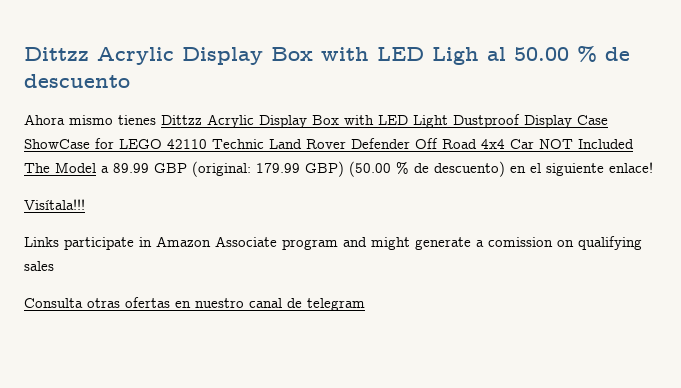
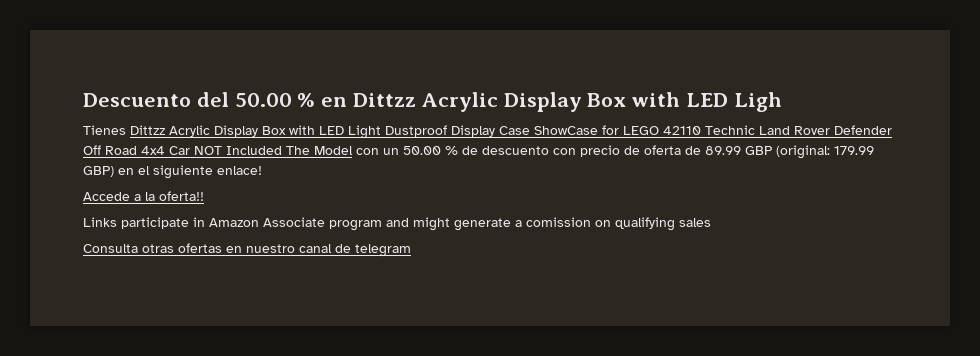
(24, 54) none -> [83,92,348,107] Descuento del 50.00 % en
[487,46,630,62] [24,74,130,88] [24,114,156,125] al 50.00 % de descuento // Ahora mismo tienes -> [83,125,126,135] // Tienes
[101,166,109,173] a -> [356,145,701,157] con un 50.00 % de descuento con precio de oferta de
[349,161,505,177] (50.00 % de descuento) -> (114, 171) none
[24,199,85,210] Visítala!!! -> [83,191,204,201] Accede a la oferta!!

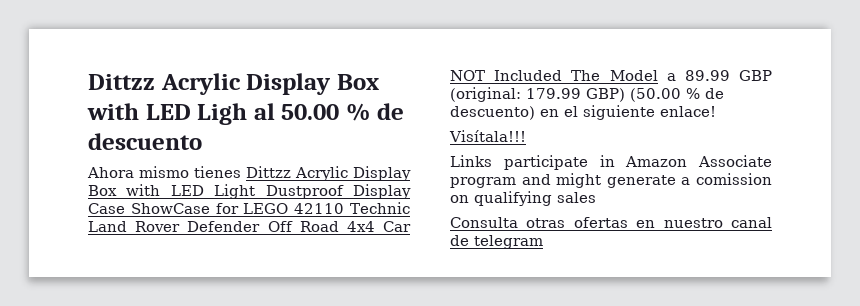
[83,92,348,107] Descuento del 50.00 % en -> (88, 82) none
[83,125,126,135] // Tienes -> [253,103,404,121] [88,133,202,150] [87,166,241,178] al 50.00 % de descuento // Ahora mismo tienes
[356,145,701,157] con un 50.00 % de descuento con precio de oferta de -> [666,73,676,81] a
(114, 171) none -> [630,88,724,102] [450,106,535,120] (50.00 % de descuento)
[83,191,204,201] Accede a la oferta!! -> [449,130,526,142] Visítala!!!

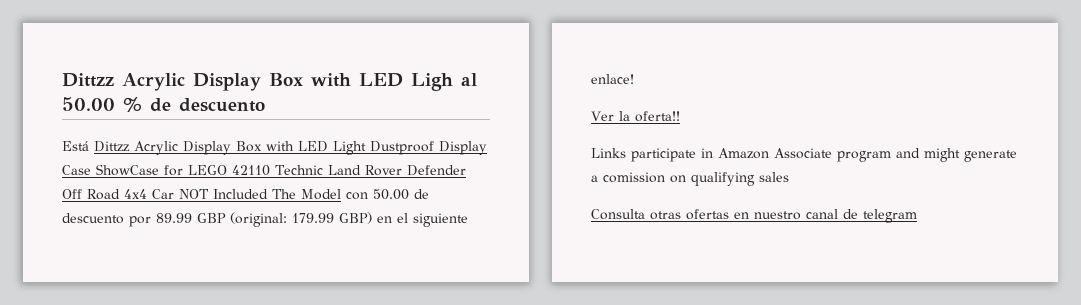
[87,166,241,178] Ahora mismo tienes -> [62,141,89,151] Está
[666,73,676,81] a -> [346,189,429,200] [62,213,151,227] con 50.00 de descuento por
[630,88,724,102] [450,106,535,120] (50.00 % de descuento) -> (372, 218) none
[449,130,526,142] Visítala!!! -> [591,111,680,122] Ver la oferta!!

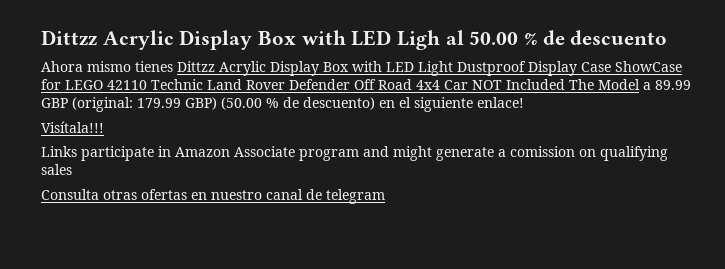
[62,141,89,151] Está -> [41,61,173,72] Ahora mismo tienes
[346,189,429,200] [62,213,151,227] con 50.00 de descuento por -> [643,82,651,90] a
(372, 218) none -> [221,97,375,110] (50.00 % de descuento)
[591,111,680,122] Ver la oferta!! -> [41,121,104,133] Visítala!!!

